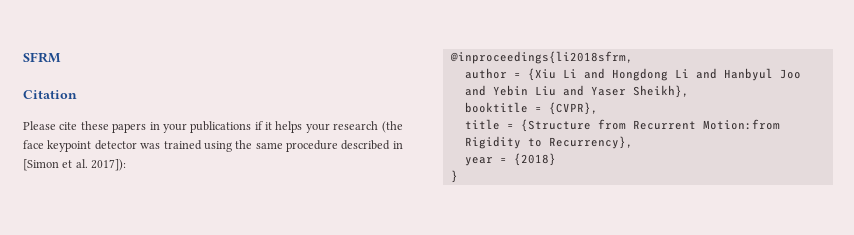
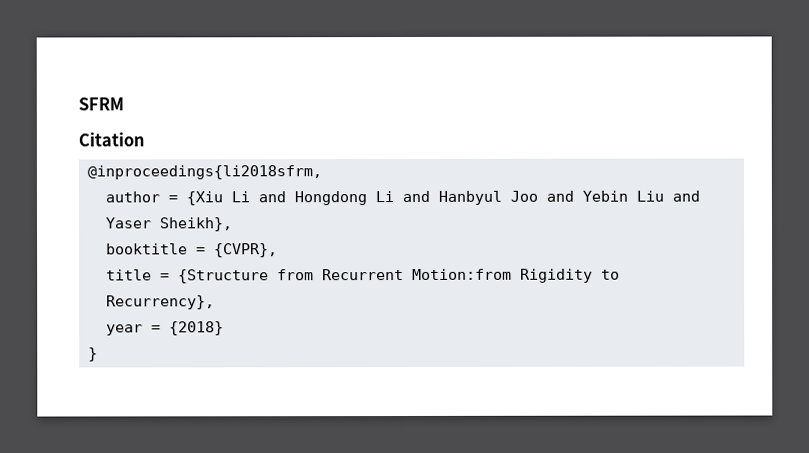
[23,121,403,133] [23,140,403,152] [23,159,127,171] // Please cite these papers in your publications if it helps your research (the face keypoint detector was trained using the same procedure described in [Simon et al. 2017]): -> (145, 139) none

